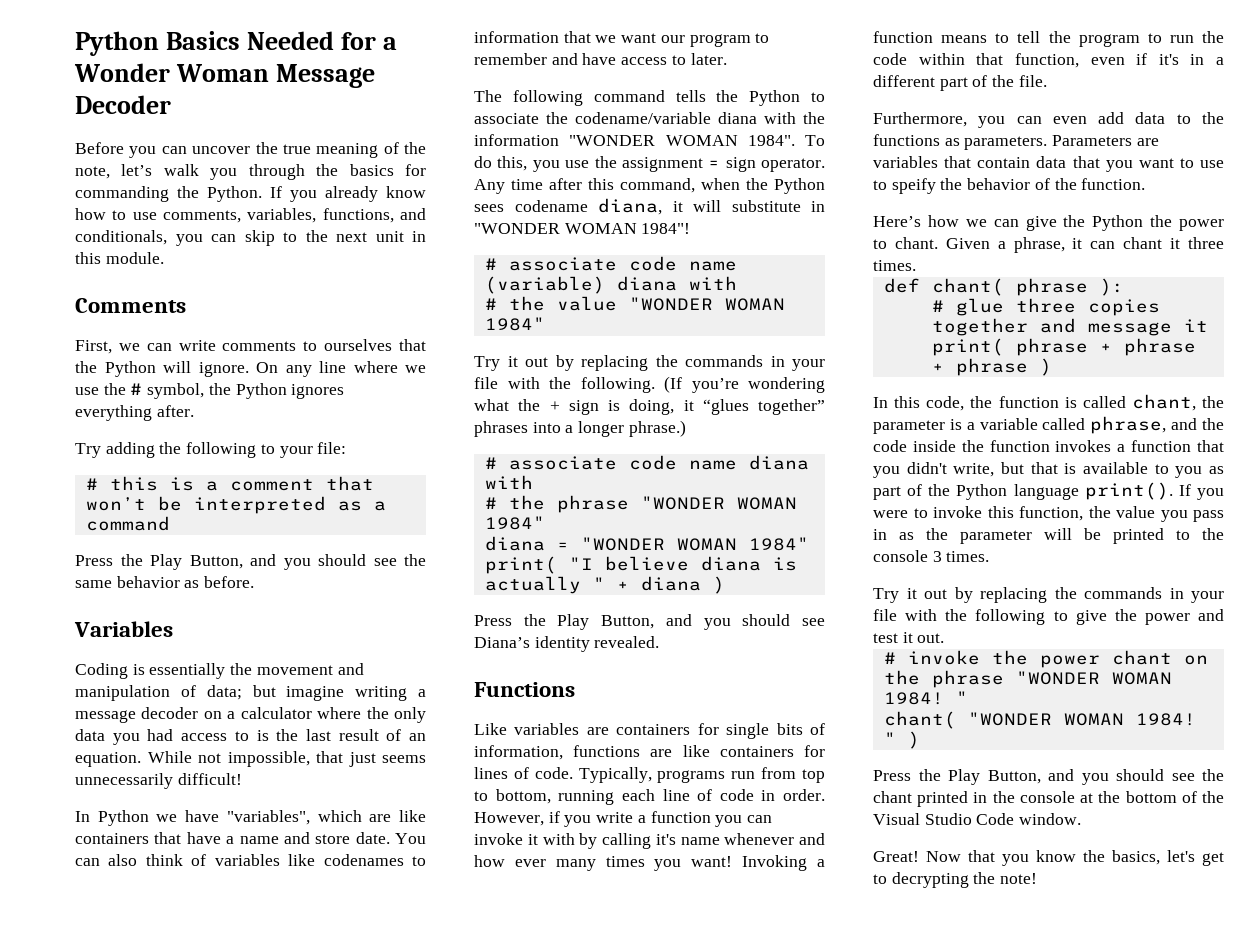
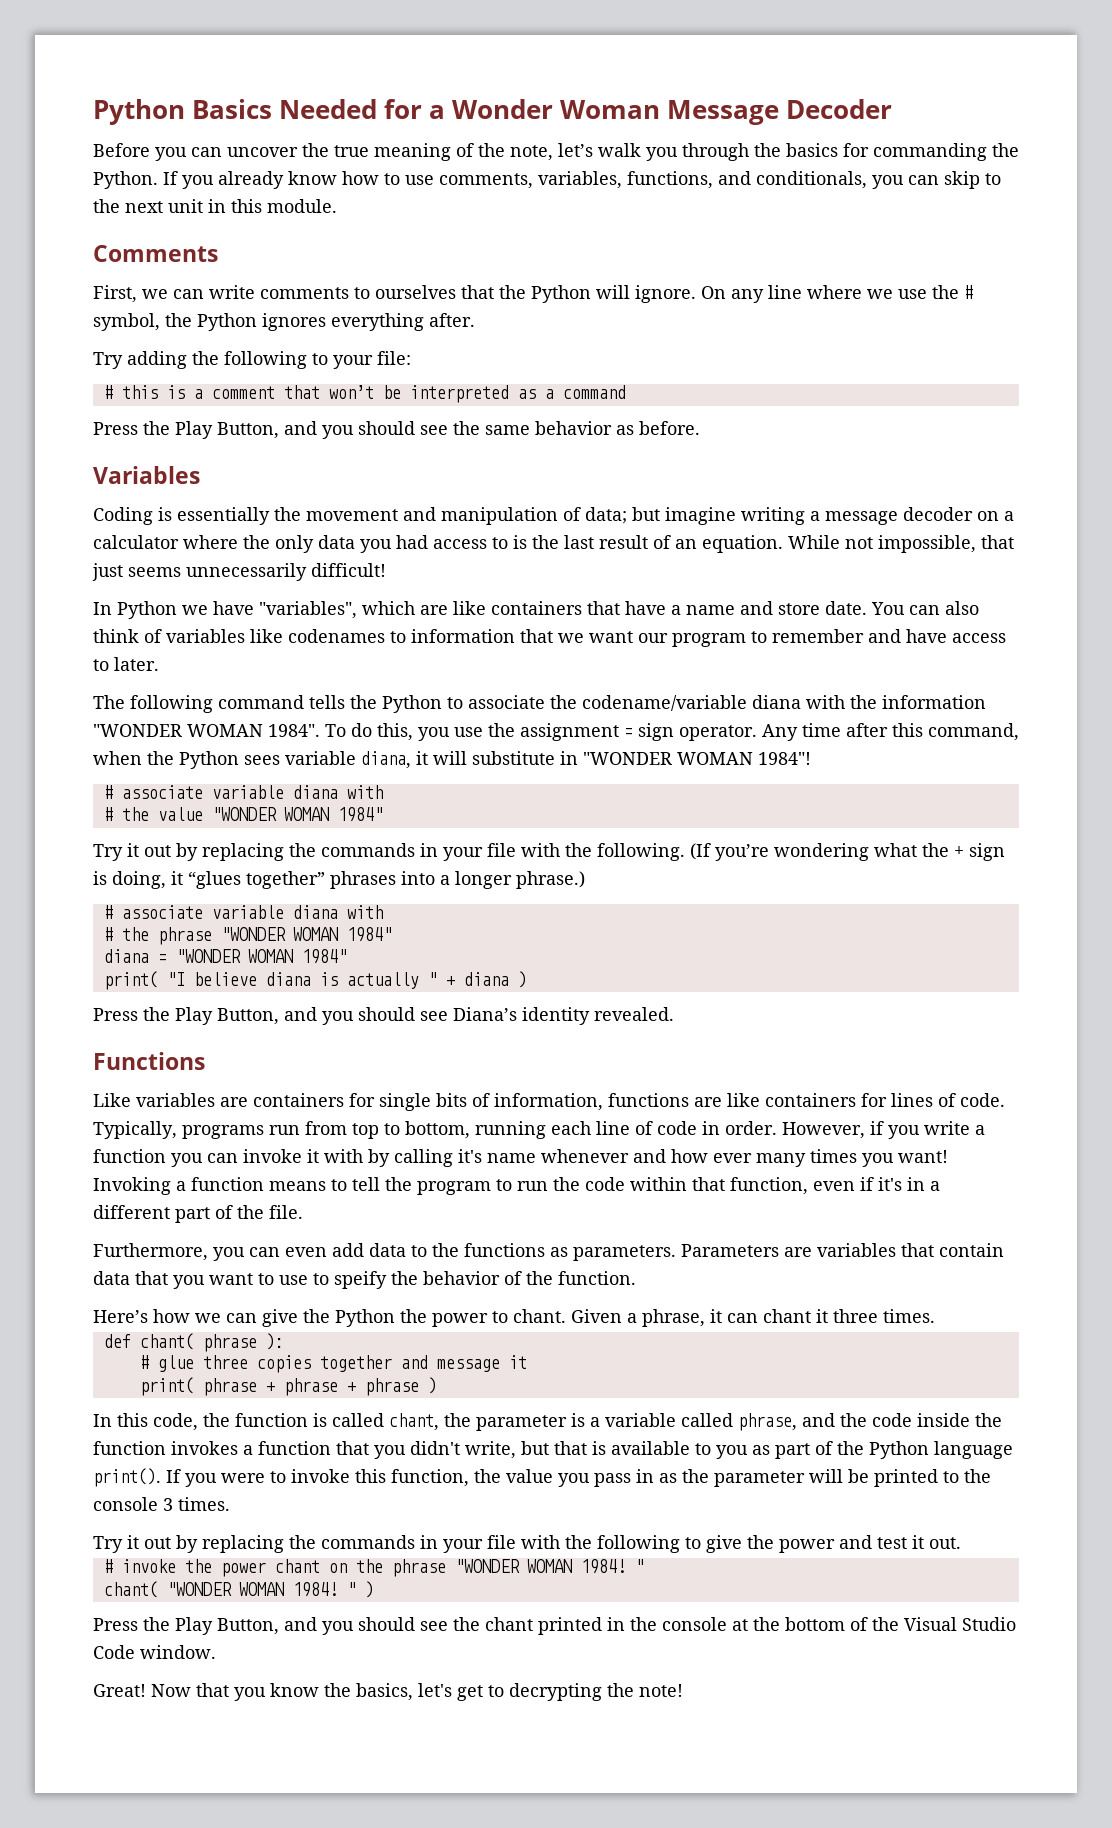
[514,200,588,212] codename -> [285,751,356,765] variable
[628,256,737,271] [484,276,605,294] code name (variable) -> [211,785,284,799] variable
[628,455,737,470] code name -> [211,905,284,919] variable

